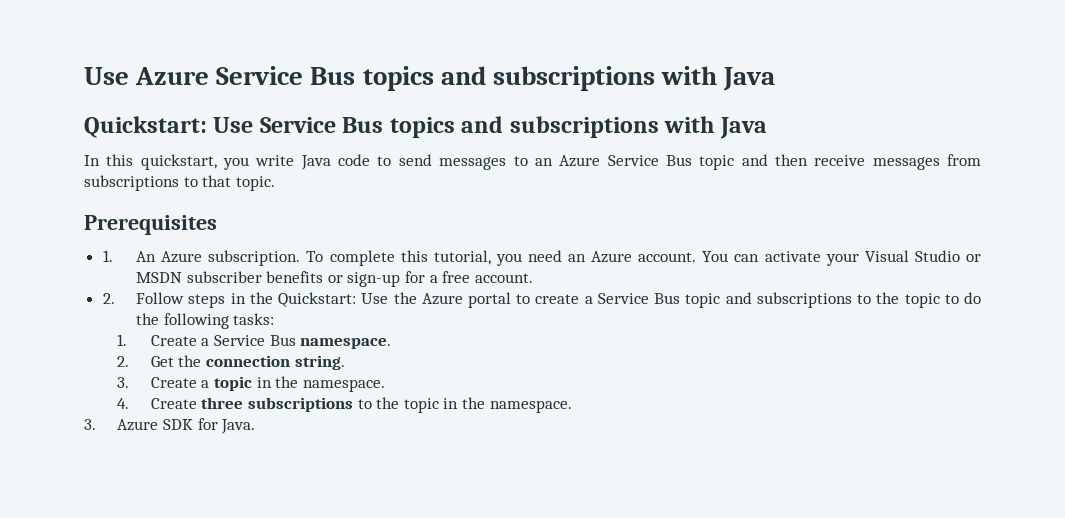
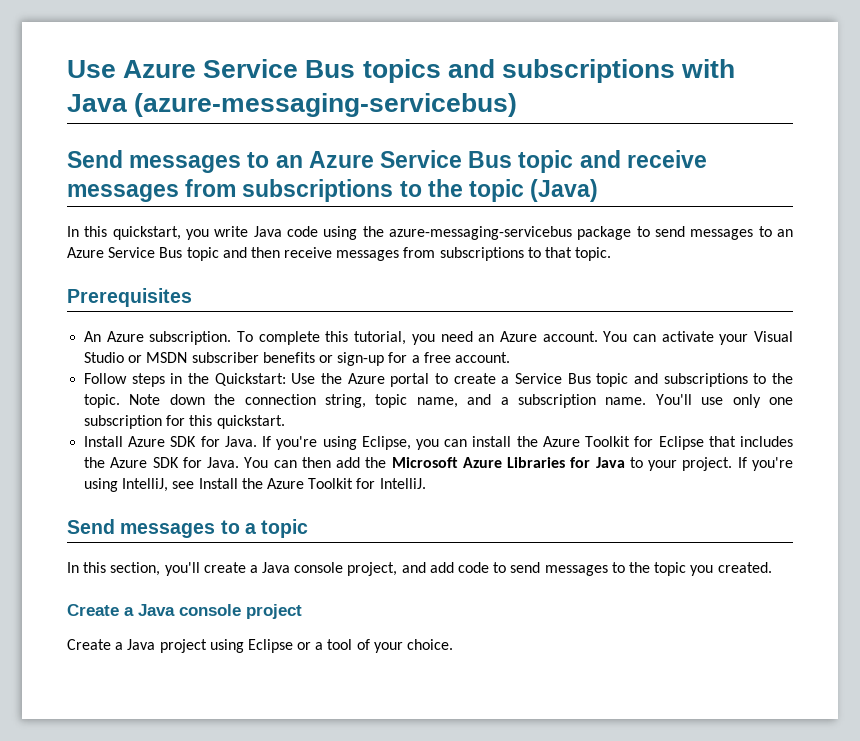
[84,116,767,139] // Quickstart: Use Service Bus topics and subscriptions with Java -> [134,93,518,117] [67,150,707,173] [67,179,599,202] (azure-messaging-servicebus) // Send messages to an Azure Service Bus topic and receive messages from subscriptions to the topic (Java)
(371, 160) none -> [323,226,632,240] using the azure-messaging-servicebus package
[102,250,113,262] 1. -> (192, 297) none
[102,293,115,304] 2. -> (510, 357) none
[904,292,981,308] [136,313,275,329] [117,334,392,349] [117,355,345,370] [117,376,385,392] [117,397,572,413] [84,418,256,434] topic to do the following tasks: // 1. Create a Service Bus namespace. // 2. Get the connection string. // 3. Create a topic in the namespace. // 4. Create three subscriptions to the topic in the namespace. // 3. Azure SDK for Java. -> [84,394,793,408] [84,415,285,429] [84,436,793,450] [84,457,793,471] [84,478,426,492] [67,519,309,538] [67,562,772,576] [67,604,302,619] [67,639,454,653] topic. Note down the connection string, topic name, and a subscription name. You'll use only one subscription for this quickstart. // Install Azure SDK for Java. If you're using Eclipse, you can install the Azure Toolkit for Eclipse that includes the Azure SDK for Java. You can then add the Microsoft Azure Libraries for Java to your project. If you're using IntelliJ, see Install the Azure Toolkit for IntelliJ. // Send messages to a topic // In this section, you'll create a Java console project, and add code to send messages to the topic you created. // Create a Java console project // Create a Java project using Eclipse or a tool of your choice.

